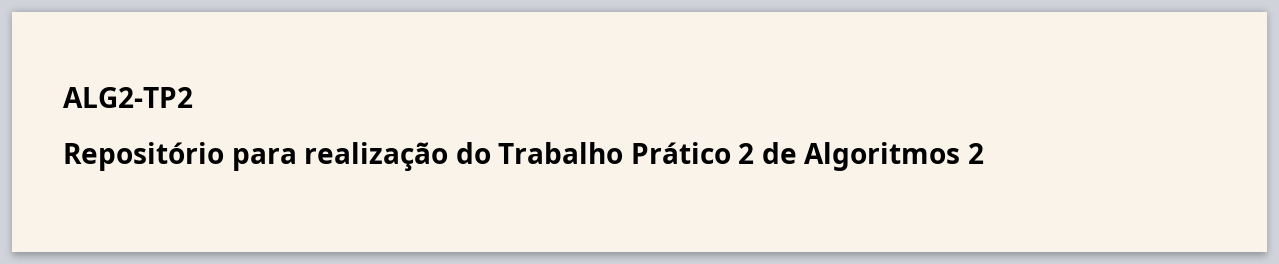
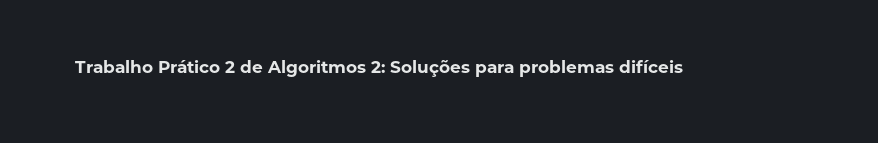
[63,87,193,108] [63,142,491,171] ALG2-TP2 // Repositório para realização do -> (75, 66) none
[968,143,985,164] 2 -> [371,60,683,77] 2: Soluções para problemas difíceis

